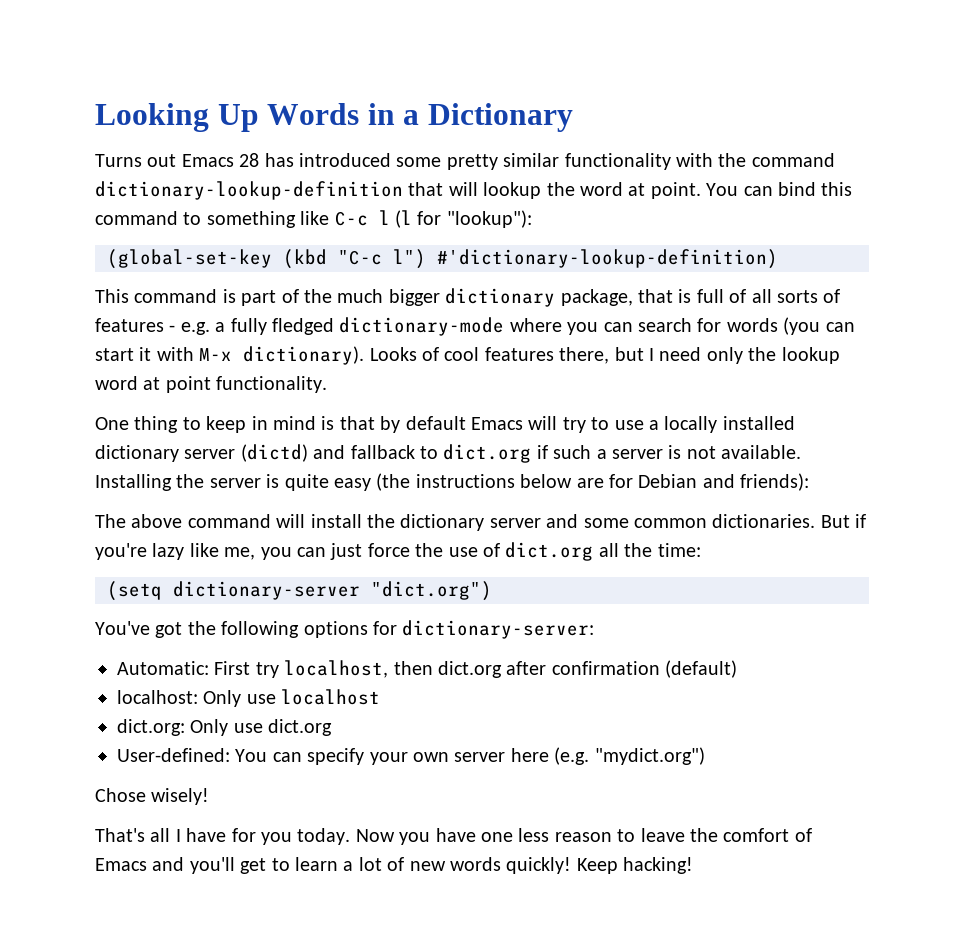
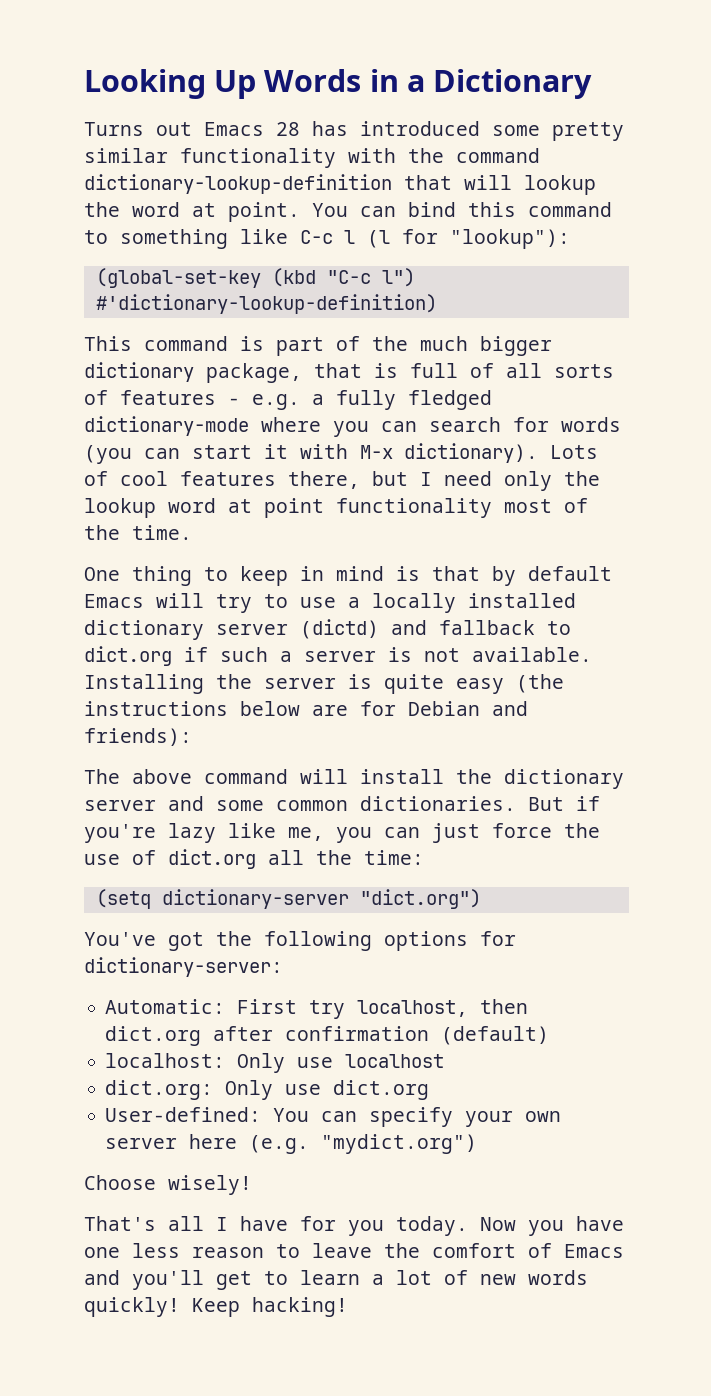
[369,347,417,361] Looks -> [550,445,598,459] Lots
[216,376,328,393] functionality. -> [336,498,588,518] [84,525,192,540] functionality most of the time.
[95,788,146,802] Chose -> [84,1175,156,1190] Choose

